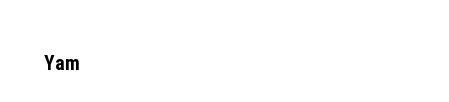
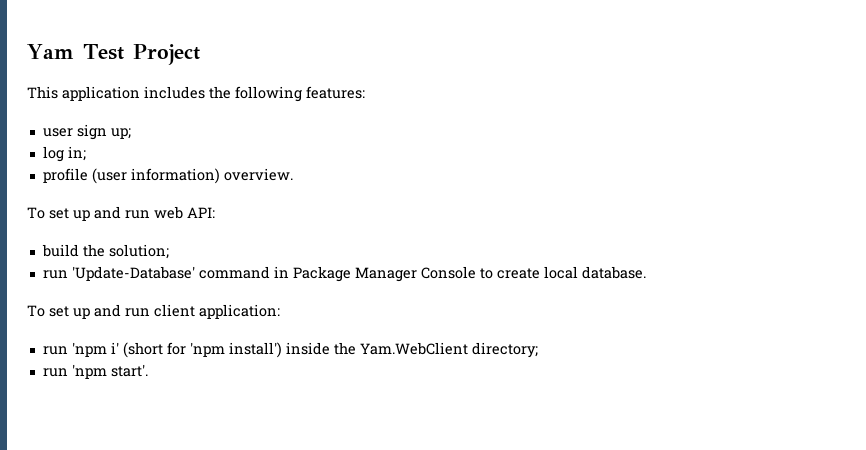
(80, 62) none -> [82,44,200,65] [27,86,365,102] [42,124,131,140] [42,146,86,162] [42,168,293,184] [27,206,215,221] [41,244,169,259] [42,266,646,282] [27,304,280,319] [42,342,538,358] [42,364,148,379] Test Project // This application includes the following features: // user sign up; // log in; // profile (user information) overview. // To set up and run web API: // build the solution; // run 'Update-Database' command in Package Manager Console to create local database. // To set up and run client application: // run 'npm i' (short for 'npm install') inside the Yam.WebClient directory; // run 'npm start'.

